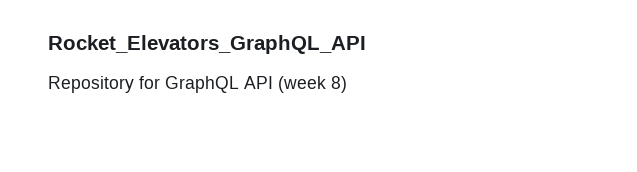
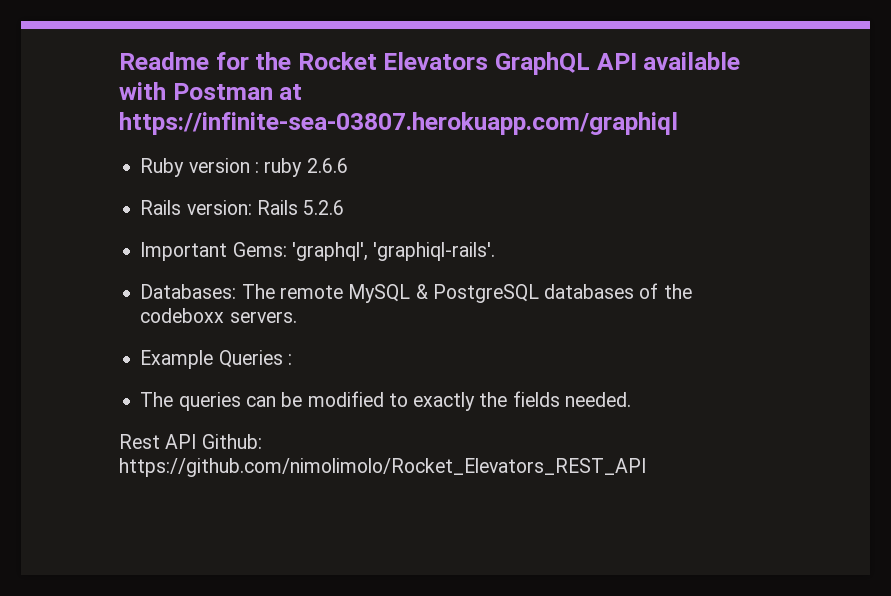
[48,35,366,54] [48,76,347,93] Rocket_Elevators_GraphQL_API // Repository for GraphQL API (week 8) -> [119,52,741,75] [119,82,303,100] [119,112,678,135] [140,158,348,177] [140,200,345,215] [140,242,496,261] [140,283,692,303] [140,308,297,323] [140,350,292,369] [140,391,631,411] [119,434,262,449] [119,458,646,477] Readme for the Rocket Elevators GraphQL API available with Postman at https://infinite-sea-03807.herokuapp.com/graphiql // Ruby version : ruby 2.6.6 // Rails version: Rails 5.2.6 // Important Gems: 'graphql', 'graphiql-rails'. // Databases: The remote MySQL & PostgreSQL databases of the codeboxx servers. // Example Queries : // The queries can be modified to exactly the fields needed. // Rest API Github: https://github.com/nimolimolo/Rocket_Elevators_REST_API

